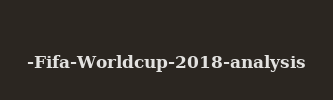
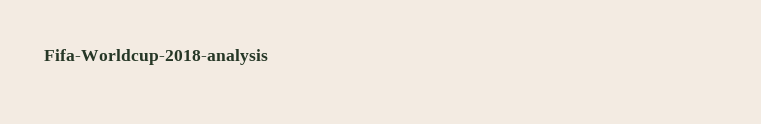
[27,55,306,72] -Fifa-Worldcup-2018-analysis -> [44,49,268,65] Fifa-Worldcup-2018-analysis

